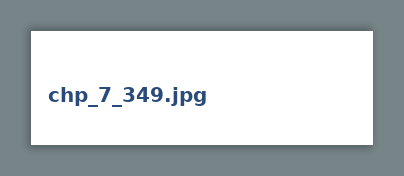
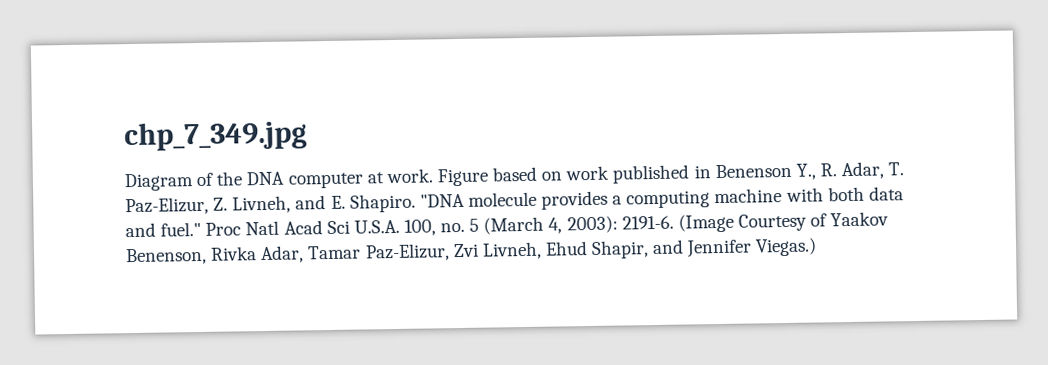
(207, 97) none -> [124,161,905,192] [125,186,904,216] [125,211,890,238] [125,237,818,266] // Diagram of the DNA computer at work. Figure based on work published in Benenson Y., R. Adar, T. Paz-Elizur, Z. Livneh, and E. Shapiro. "DNA molecule provides a computing machine with both data and fuel." Proc Natl Acad Sci U.S.A. 100, no. 5 (March 4, 2003): 2191-6. (Image Courtesy of Yaakov Benenson, Rivka Adar, Tamar Paz-Elizur, Zvi Livneh, Ehud Shapir, and Jennifer Viegas.)

